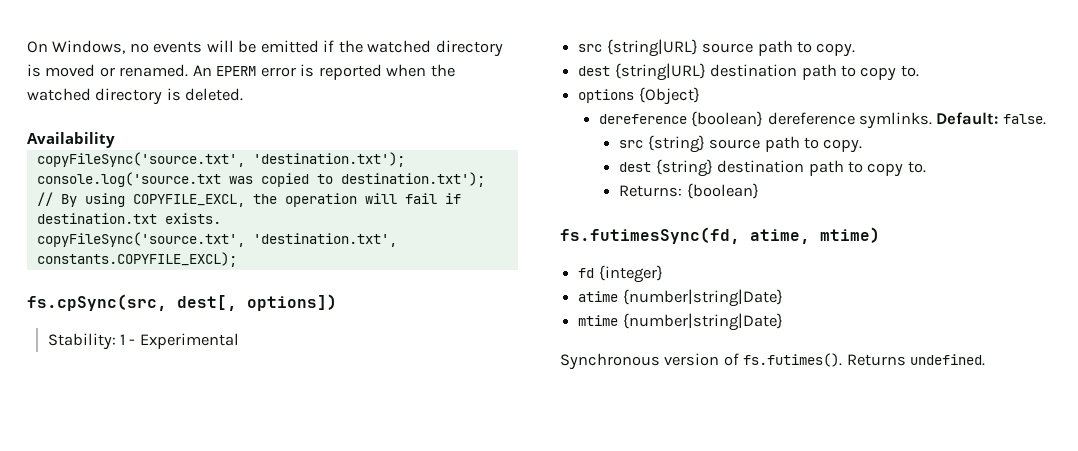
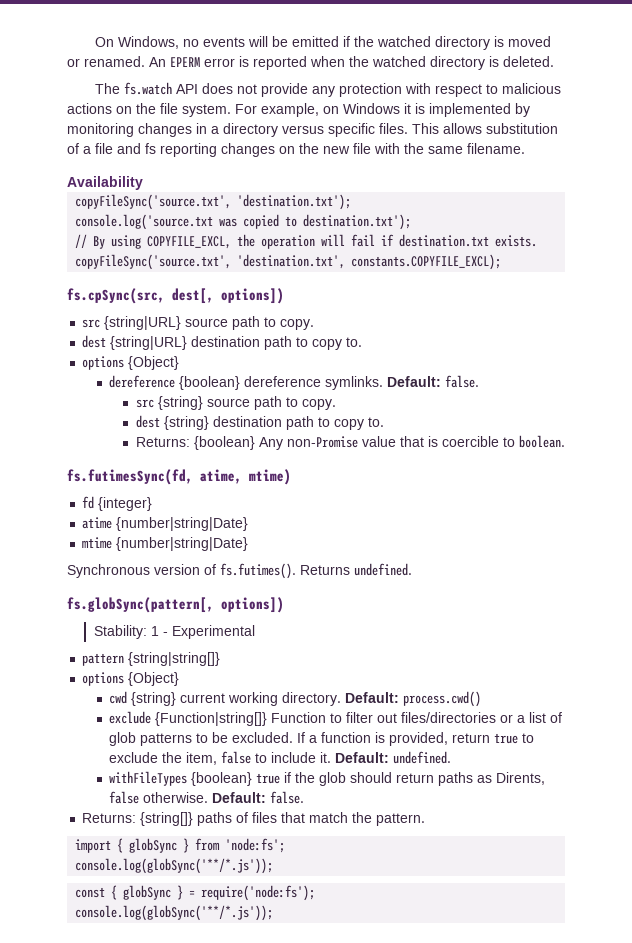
(244, 94) none -> [94,82,561,97] [67,103,530,117] [67,123,558,137] [67,143,525,157] // The fs.watch API does not provide any protection with respect to malicious actions on the file system. For example, on Windows it is implemented by monitoring changes in a directory versus specific files. This allows substitution of a file and fs reporting changes on the new file with the same filename.
[47,333,239,350] // Stability: 1 - Experimental -> (284, 296) none
(759, 191) none -> [258,435,565,450] Any non-Promise value that is coercible to boolean.
(986, 360) none -> [67,597,284,613] [93,625,255,639] [82,652,221,666] [82,672,180,686] [109,691,482,707] [109,711,563,726] [109,732,535,746] [109,751,452,765] [109,771,546,786] [109,791,305,804] [82,812,426,826] [75,838,286,853] [75,858,274,874] [75,885,316,901] [75,905,274,921] // fs.globSync(pattern[, options]) // Stability: 1 - Experimental // pattern {string|string[]} // options {Object} // cwd {string} current working directory. Default: process.cwd() // exclude {Function|string[]} Function to filter out files/directories or a list of glob patterns to be excluded. If a function is provided, return true to exclude the item, false to include it. Default: undefined. // withFileTypes {boolean} true if the glob should return paths as Dirents, false otherwise. Default: false. // Returns: {string[]} paths of files that match the pattern. // import { globSync } from 'node:fs'; // console.log(globSync('**/*.js')); // const { globSync } = require('node:fs'); // console.log(globSync('**/*.js'));

